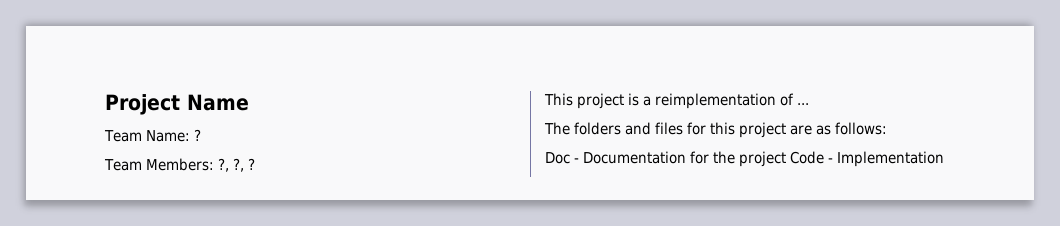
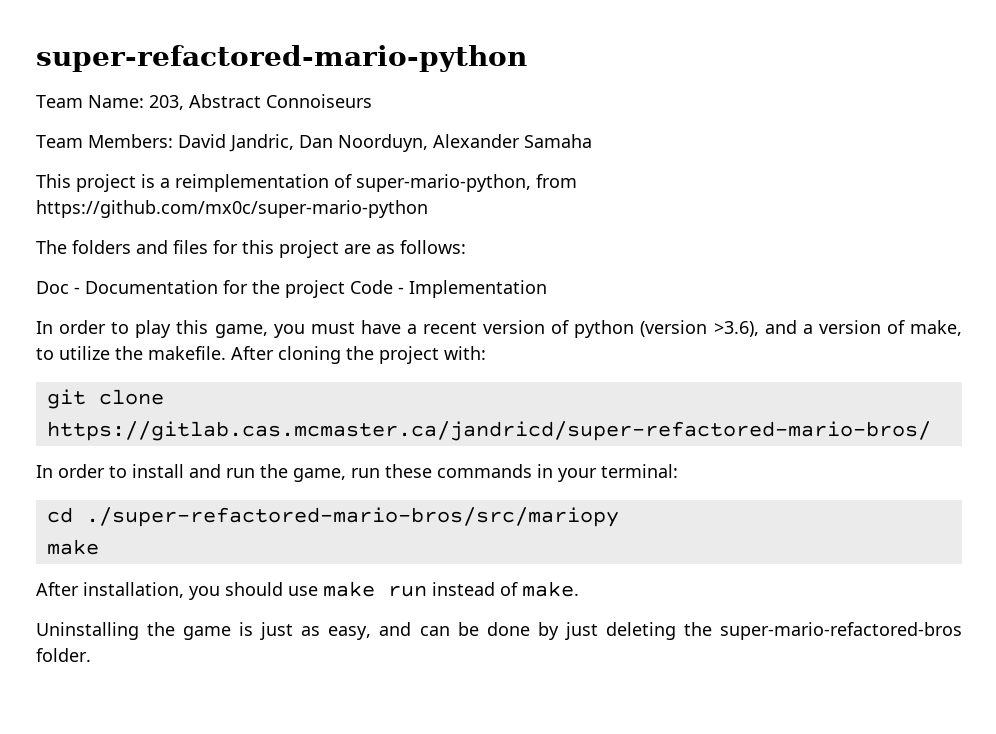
[105,94,249,115] Project Name -> [36,45,527,72] super-refactored-mario-python
[193,129,201,141] ? -> [149,94,372,110] 203, Abstract Connoiseurs
[217,158,255,172] ?, ?, ? -> [178,134,592,152] David Jandric, Dan Noorduyn, Alexander Samaha
[797,103,809,105] ... -> [356,174,577,192] [36,200,428,218] super-mario-python, from https://github.com/mx0c/super-mario-python
(944, 159) none -> [36,320,963,338] [36,346,486,364] [46,389,164,409] [46,421,931,441] [36,464,678,482] [46,507,619,527] [46,539,99,555] [36,581,579,600] [36,622,963,640] [36,648,91,662] // In order to play this game, you must have a recent version of python (version >3.6), and a version of make, to utilize the makefile. After cloning the project with: // git clone https://gitlab.cas.mcmaster.ca/jandricd/super-refactored-mario-bros/ // In order to install and run the game, run these commands in your terminal: // cd ./super-refactored-mario-bros/src/mariopy // make // After installation, you should use make run instead of make. // Uninstalling the game is just as easy, and can be done by just deleting the super-mario-refactored-bros folder.

